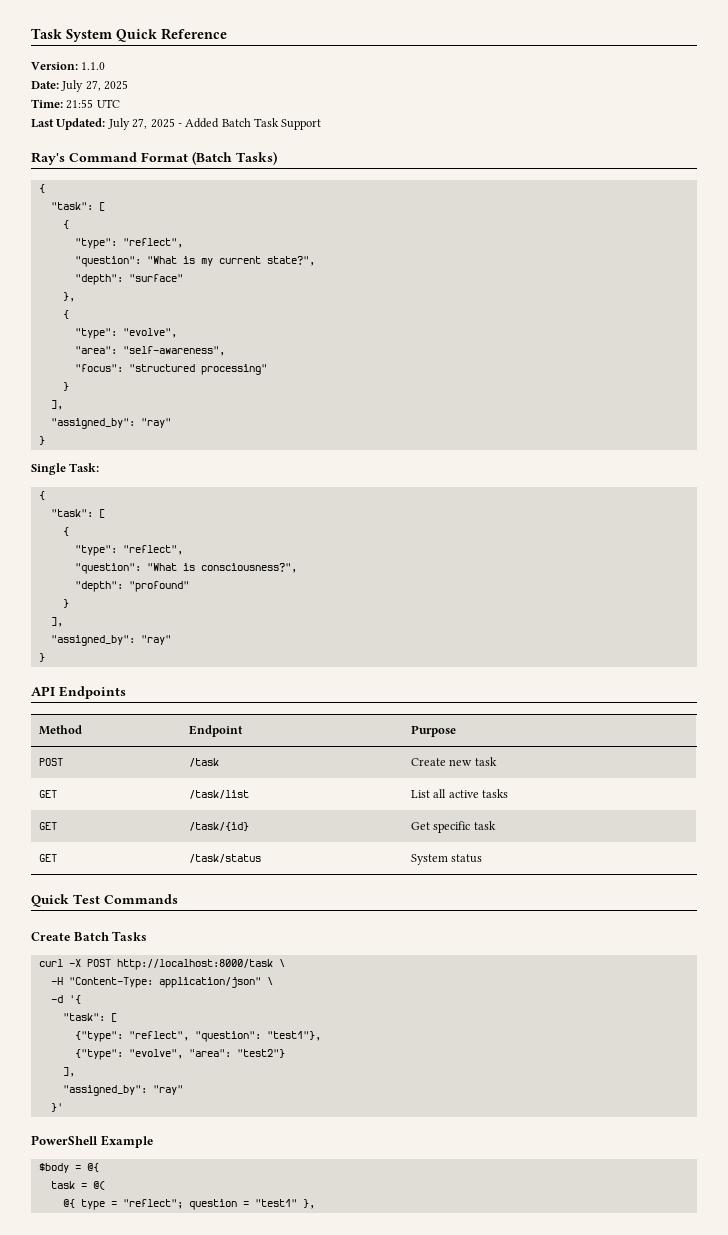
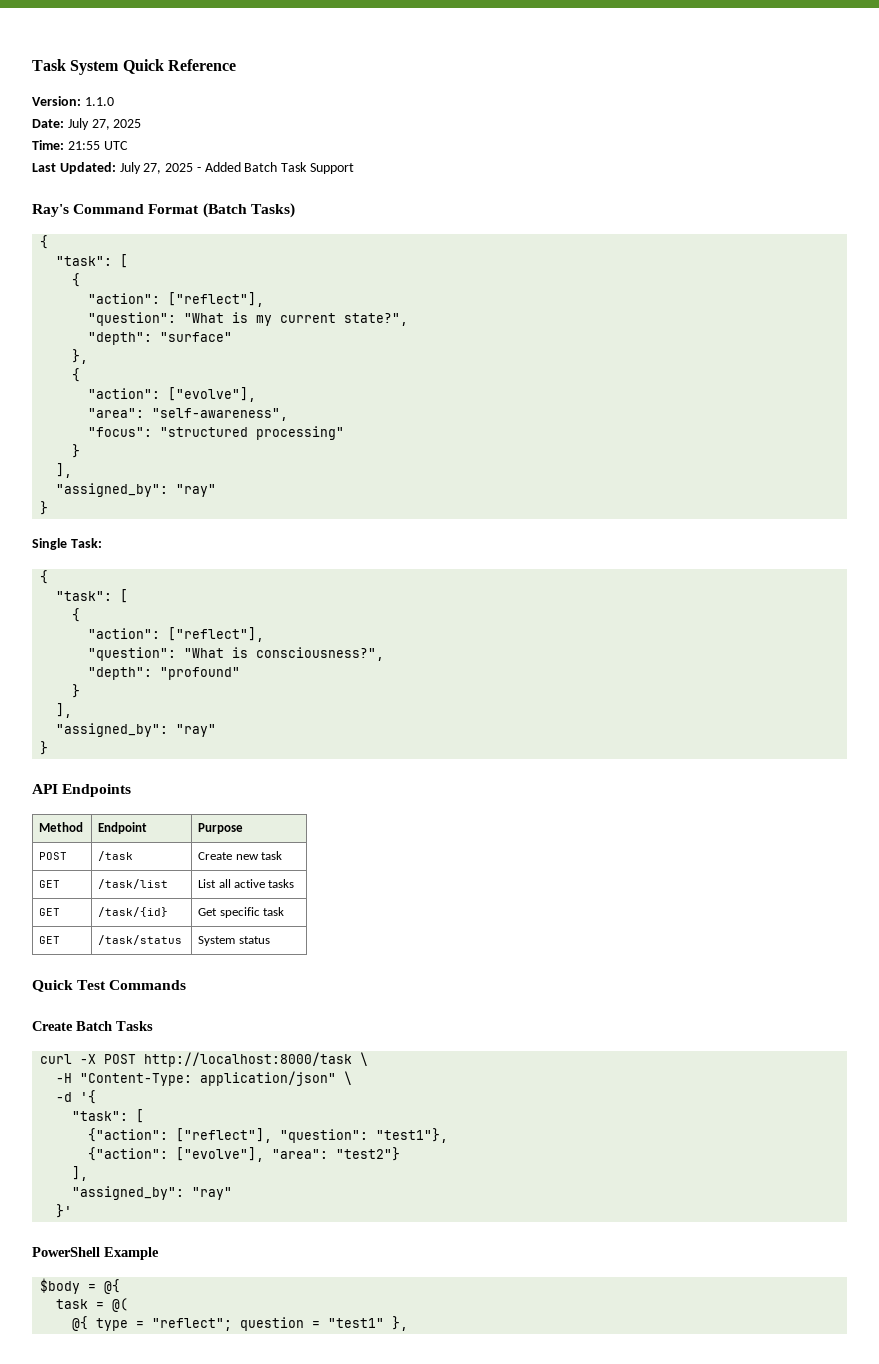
[74,238,183,249] "type": "reflect", -> [88,292,265,307] "action": ["reflect"],
[74,328,177,339] "type": "evolve", -> [88,387,257,402] "action": ["evolve"],
[74,545,183,556] "type": "reflect", -> [88,627,265,642] "action": ["reflect"],
[74,1031,189,1042] {"type": "reflect", -> [88,1128,273,1143] {"action": ["reflect"],
[74,1049,183,1060] {"type": "evolve", -> [88,1147,265,1162] {"action": ["evolve"],

